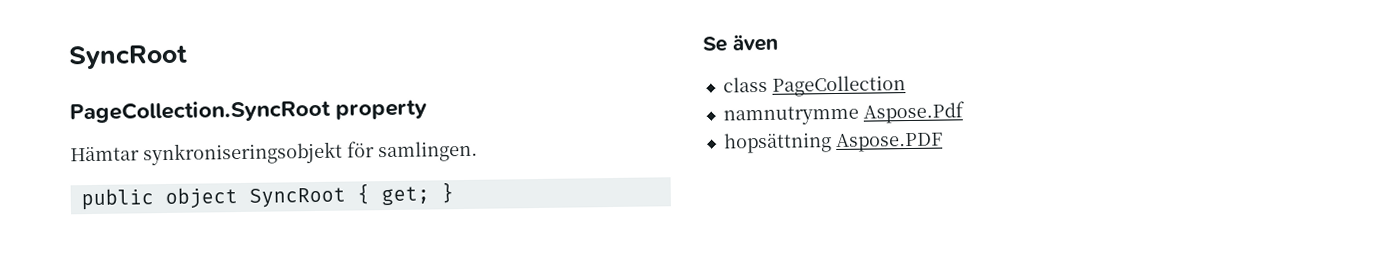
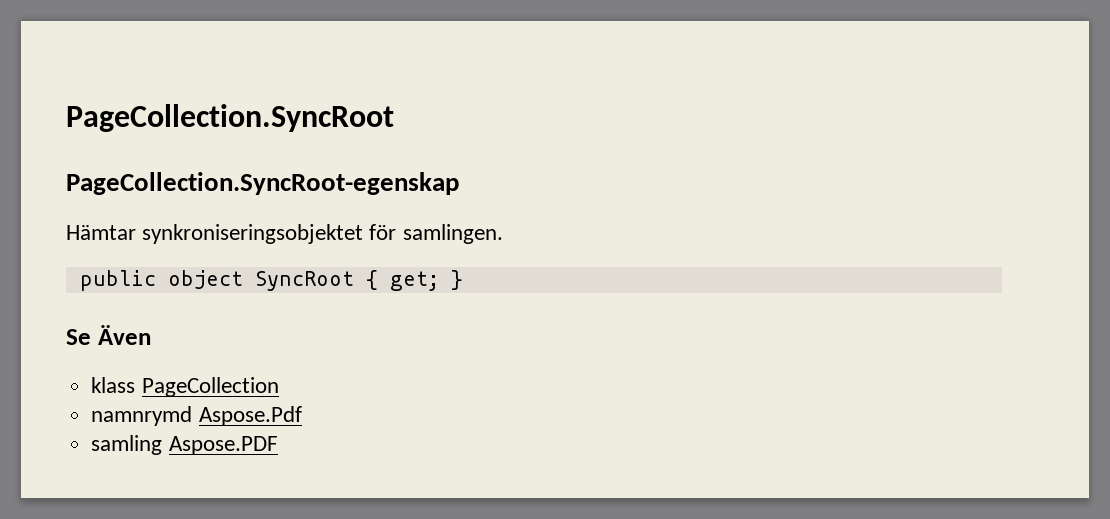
[68,44,188,70] [69,99,428,124] SyncRoot // PageCollection.SyncRoot property -> [66,104,394,132] [66,172,459,195] PageCollection.SyncRoot // PageCollection.SyncRoot-egenskap
[143,141,343,166] synkroniseringsobjekt -> [142,224,364,244] synkroniseringsobjektet
[732,33,778,52] [722,76,768,93] även // class -> [97,325,151,345] [91,377,136,393] Även // klass
[722,105,859,126] namnutrymme -> [91,406,193,426] namnrymd
[723,132,832,154] hopsättning -> [91,435,163,455] samling

